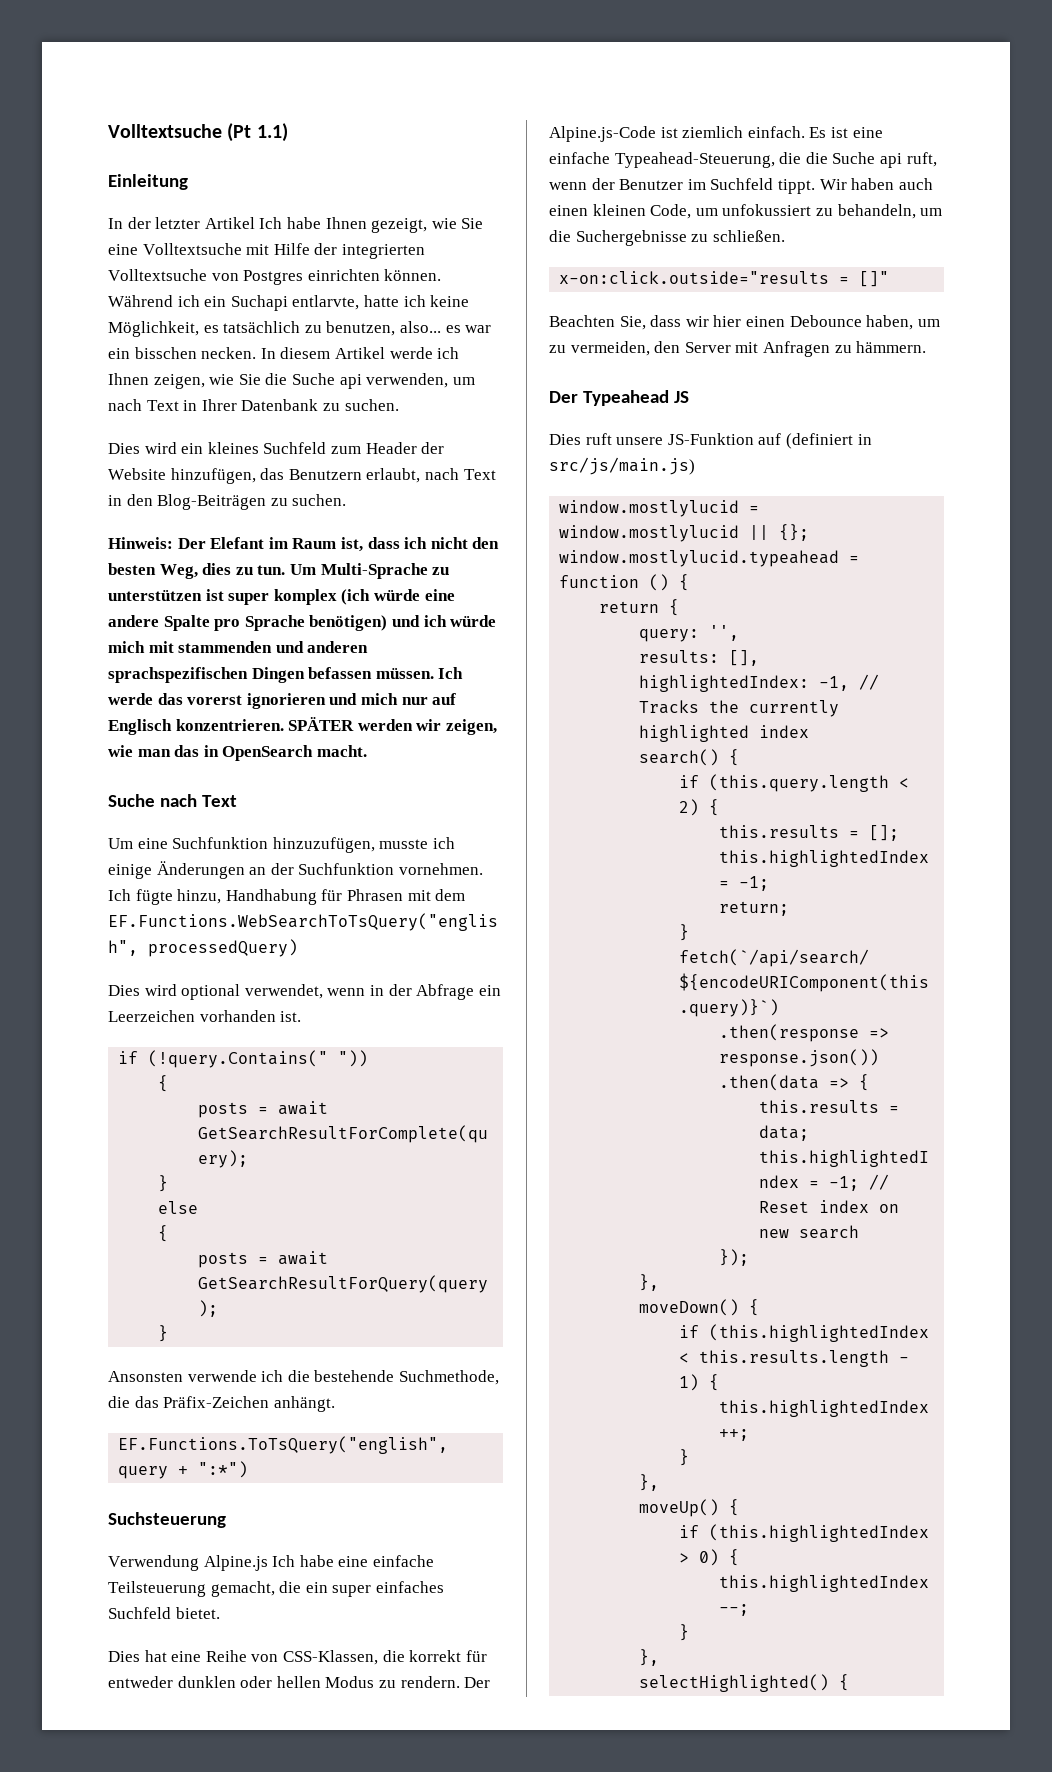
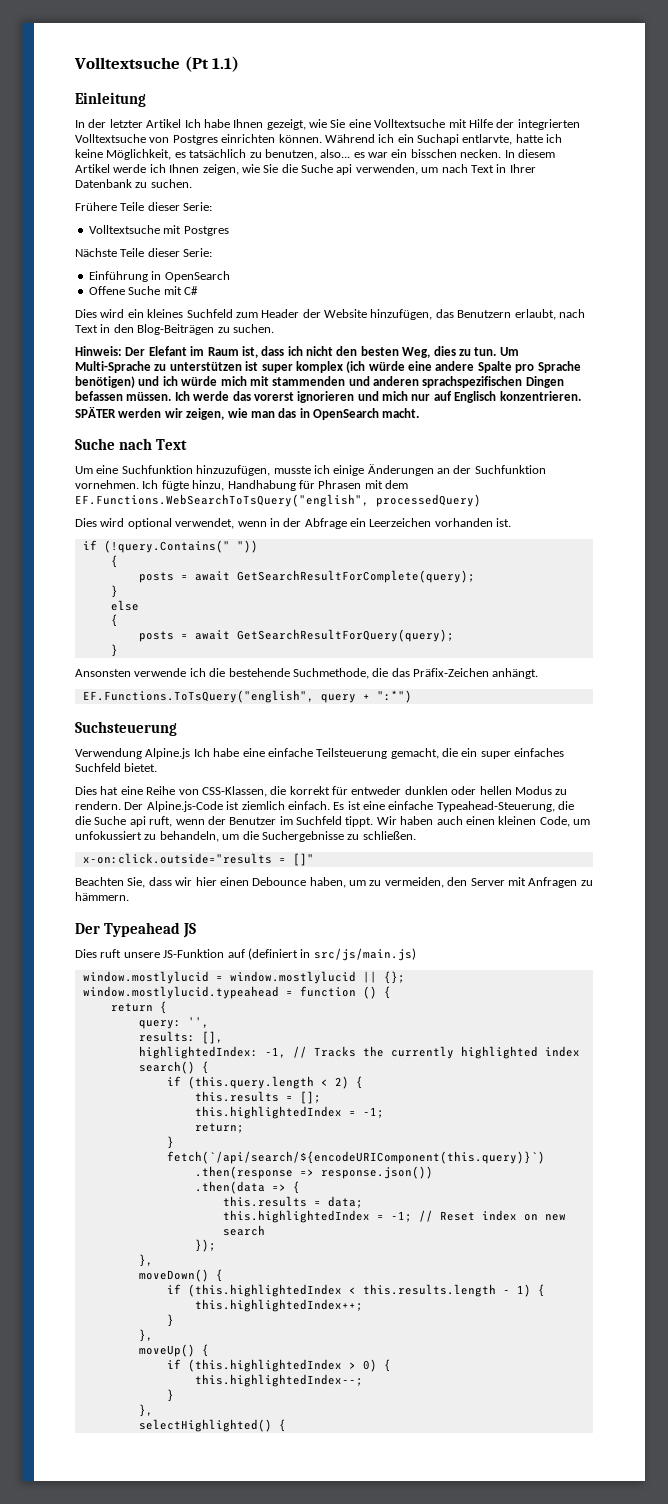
(399, 405) none -> [75,202,213,211] [88,225,229,236] [75,248,213,257] [88,271,230,282] [88,286,198,295] // Frühere Teile dieser Serie: // Volltextsuche mit Postgres // Nächste Teile dieser Serie: // Einführung in OpenSearch // Offene Suche mit C#

